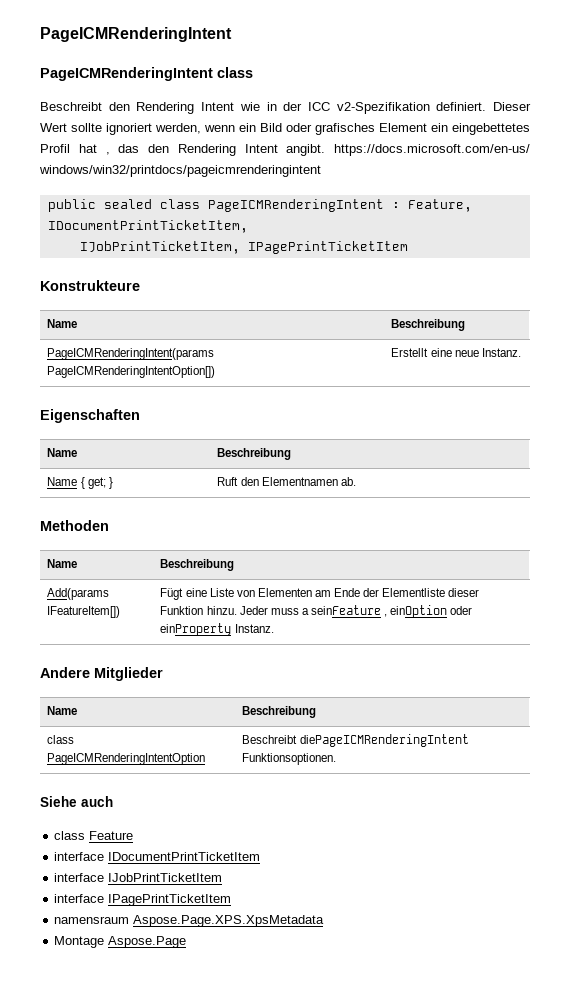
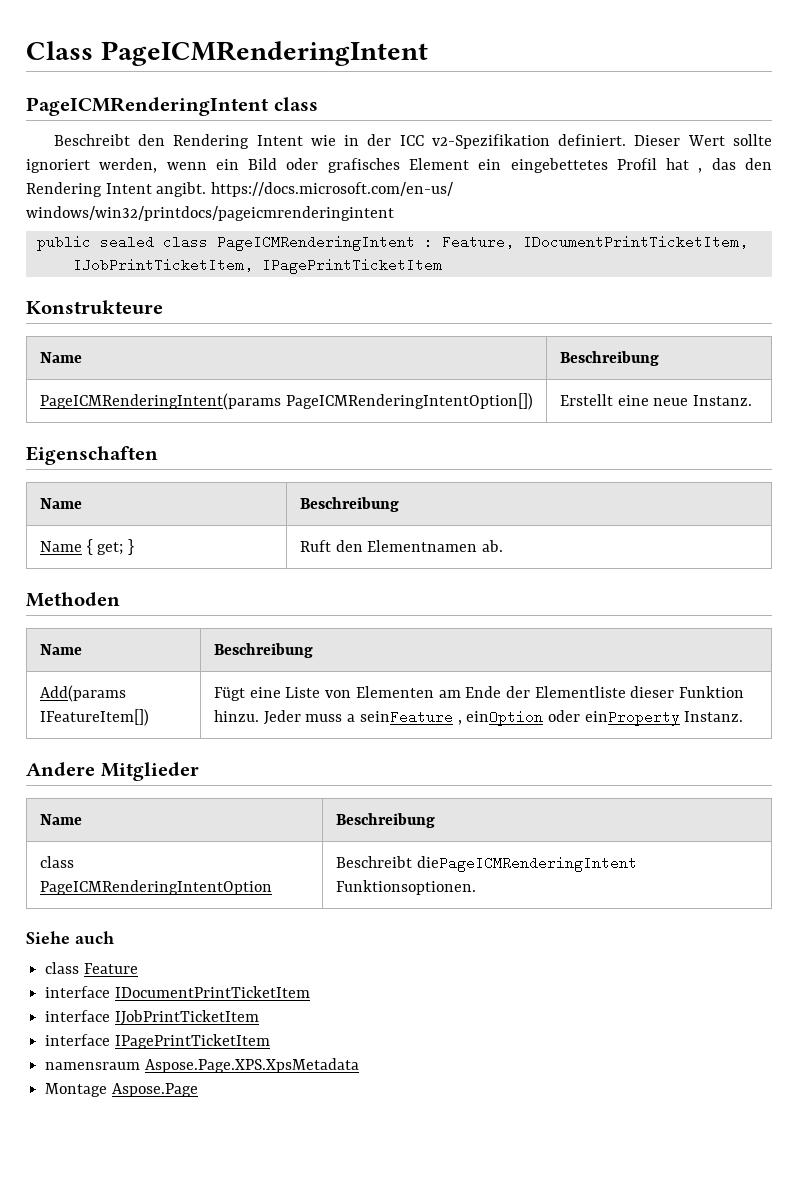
(40, 34) none -> [26,41,93,60] Class

